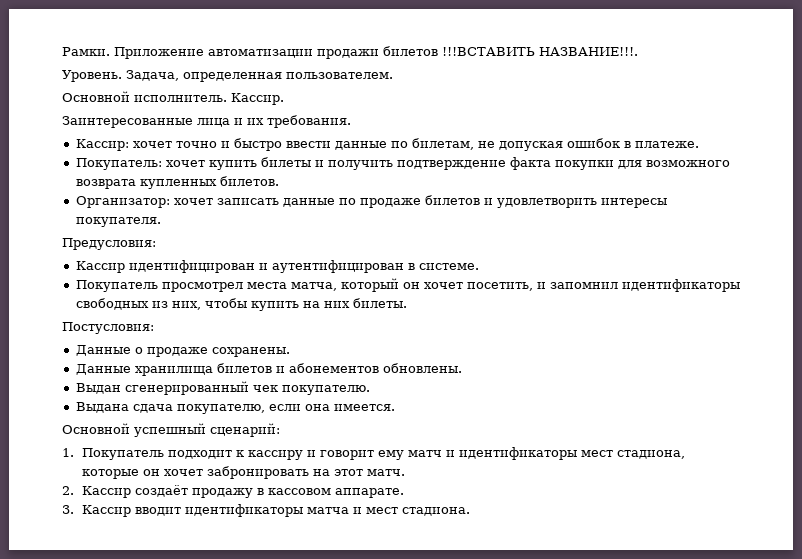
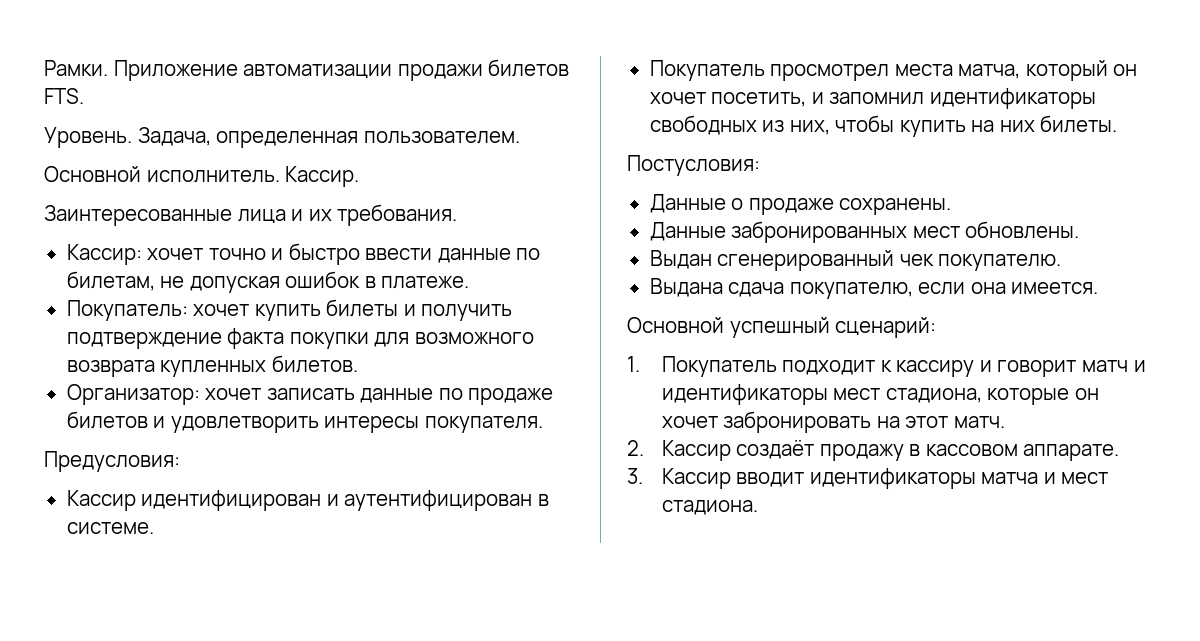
[442,47,638,56] !!!ВСТАВИТЬ НАЗВАНИЕ!!!. -> [44,88,84,104] FTS.
[134,363,379,376] хранилища билетов и абонементов -> [731,221,960,243] забронированных мест
[378,450,405,460] ему -> (1077, 368) none

